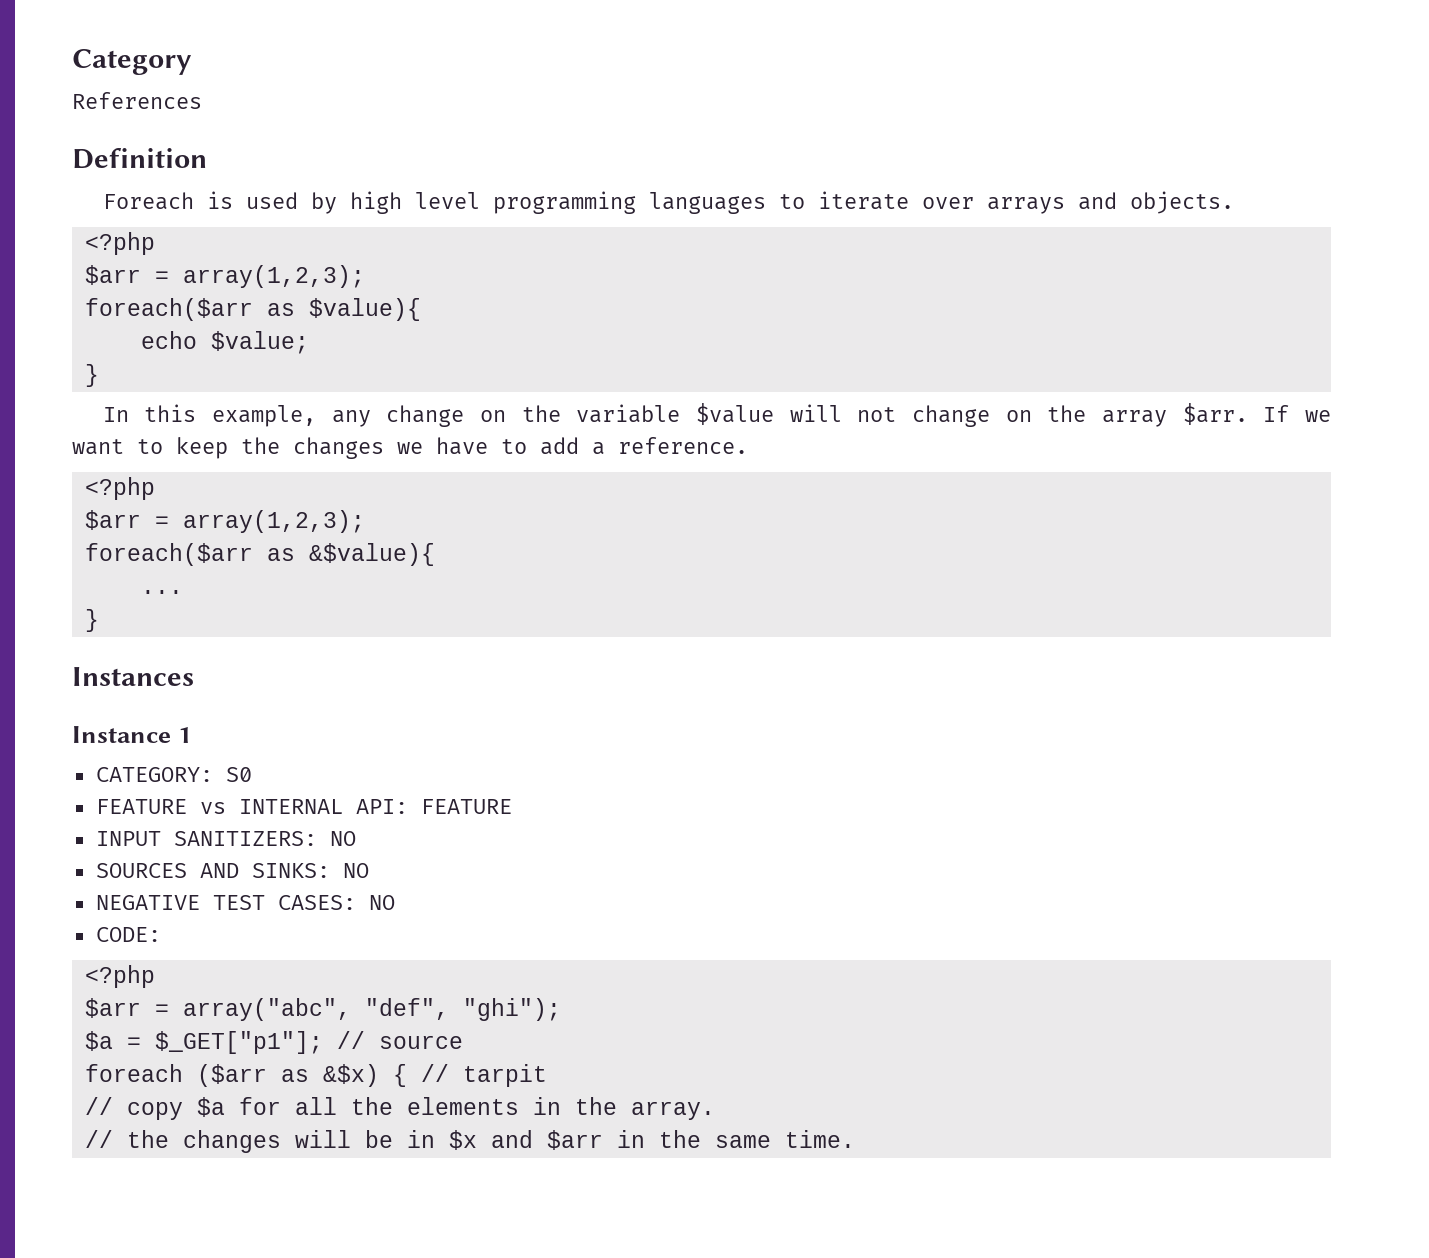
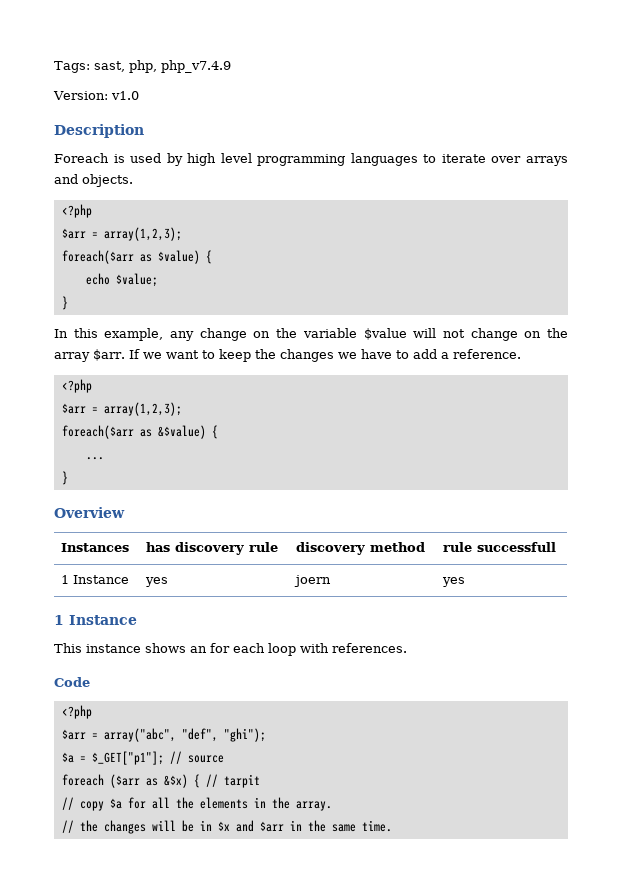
[72,49,192,75] [72,92,202,109] [72,148,207,169] Category // References // Definition -> [54,60,231,73] [53,91,139,100] [54,124,144,138] Tags: sast, php, php_v7.4.9 // Version: v1.0 // Description
[308,298,421,321] $value){ -> [157,250,212,264] $value) {
[308,543,435,566] &$value){ -> [157,425,218,439] &$value) {
(99, 620) none -> [54,507,125,518] Overview //
[72,726,192,743] [95,767,252,782] [95,799,512,814] [95,831,356,846] [95,863,369,878] [95,895,395,910] [95,927,161,942] // Instance 1 // CATEGORY: S0 // FEATURE vs INTERNAL API: FEATURE // INPUT SANITIZERS: NO // SOURCES AND SINKS: NO // NEGATIVE TEST CASES: NO // CODE: -> [146,542,279,555] [296,542,426,555] [443,542,557,552] [61,575,130,584] [145,577,169,587] [294,575,332,587] [442,577,466,587] [54,615,137,625] [54,643,407,656] [54,677,90,687] | has discovery rule | discovery method | rule successfull // 1 Instance | yes | joern | yes // 1 Instance // This instance shows an for each loop with references. // Code

